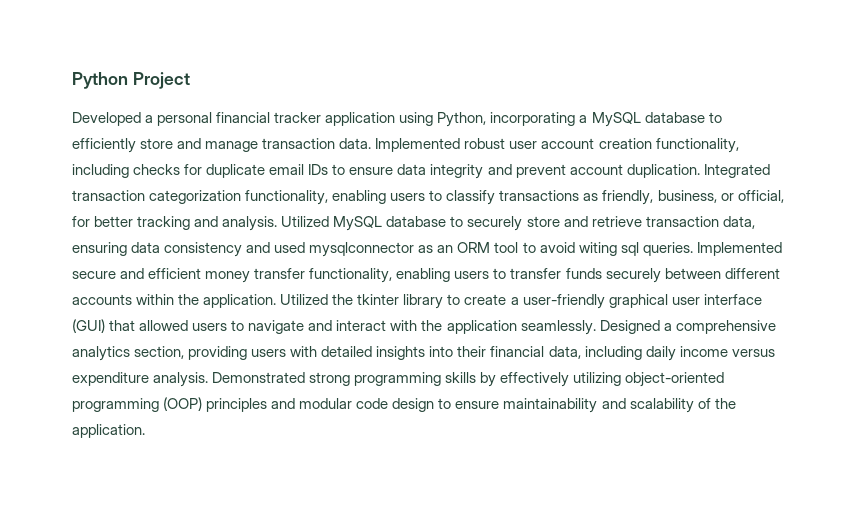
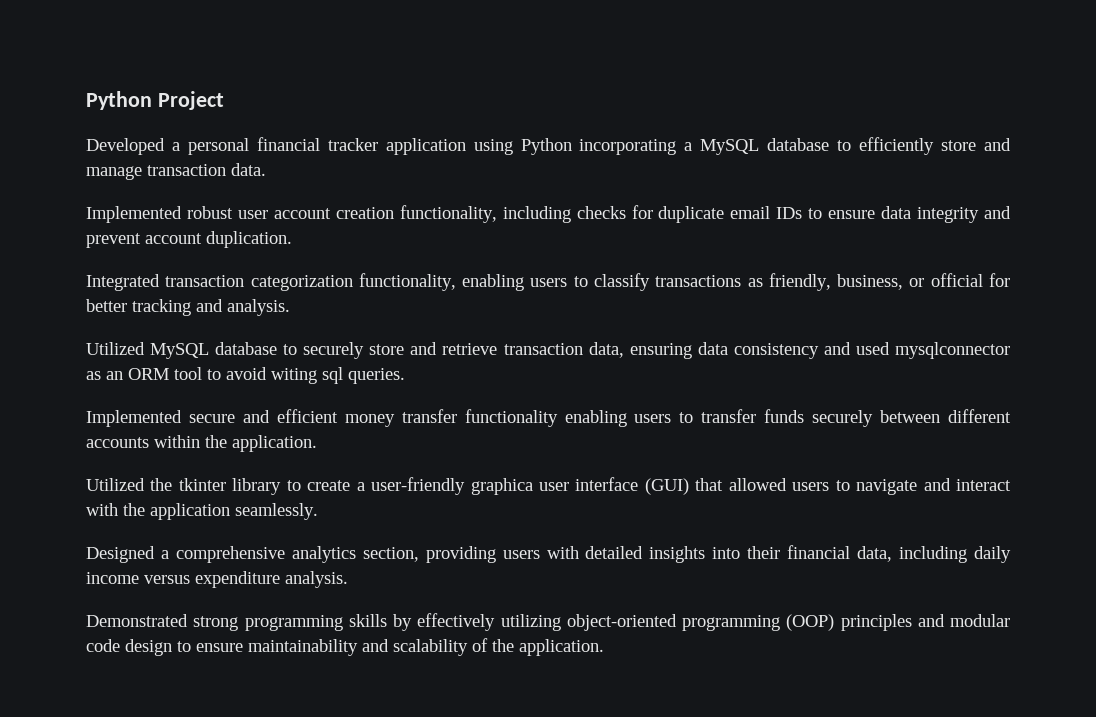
[437,112,487,127] Python, -> [520,138,572,155] Python
(372, 143) none -> (266, 169) //
(700, 171) none -> (292, 239) //
[737,190,784,203] official, -> [930,273,983,287] official
(278, 223) none -> (290, 307) //
(693, 249) none -> (405, 376) //
[309,268,393,283] functionality, -> [464,409,558,427] functionality
(277, 301) none -> (317, 443) //
[608,294,668,308] graphical -> [470,478,533,495] graphica
(596, 327) none -> (318, 511) //
(209, 379) none -> (348, 579) //

